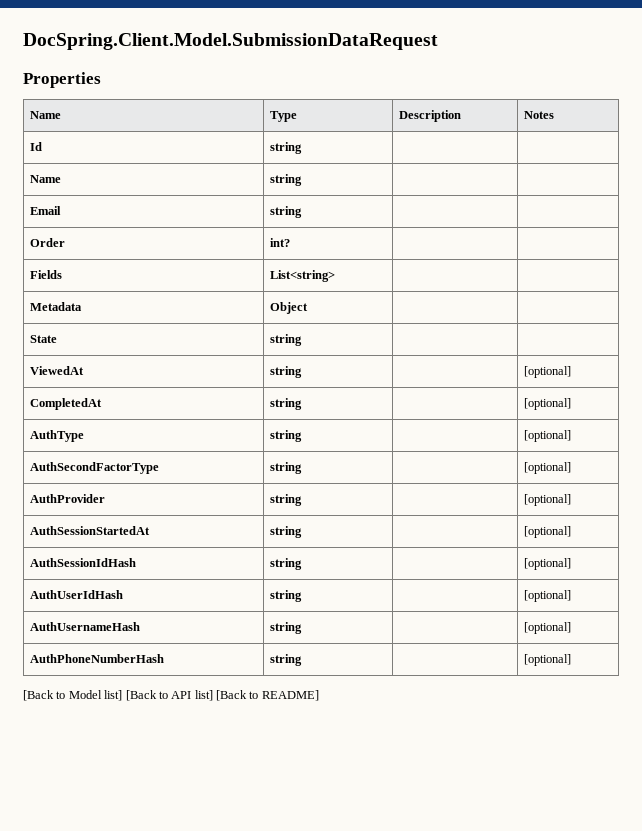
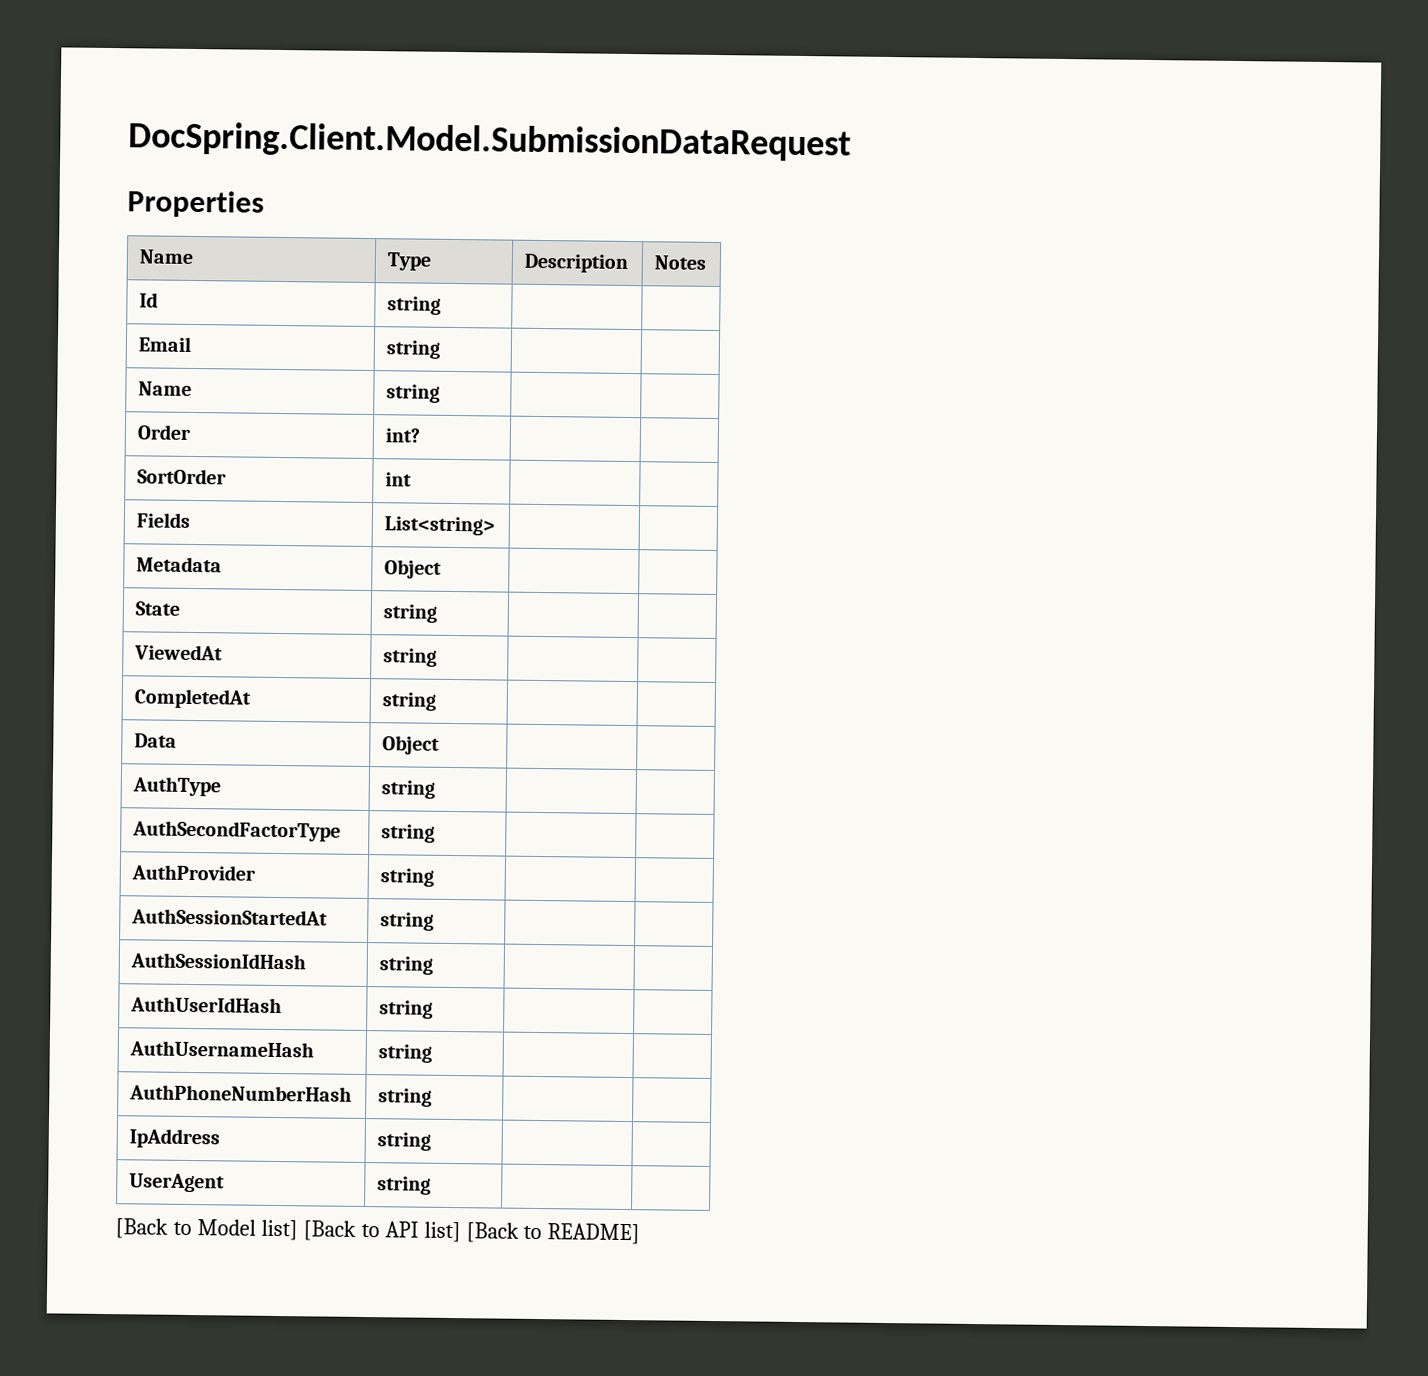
[30,175,62,183] [270,174,303,186] [30,206,62,215] Name | string | | // Email -> [138,336,193,352] [386,340,441,359] [138,381,193,396] Email | string | | // Name
(291, 242) none -> [137,468,228,485] [385,472,413,487] // SortOrder | int | |
[524,366,572,378] [optional] -> (438, 657) none
[524,398,572,410] [optional] -> [134,733,178,748] [382,735,441,755] // Data | Object | |
[524,430,572,442] [optional] -> (436, 789) none
[524,462,572,474] [optional] -> (436, 833) none
[524,494,572,506] [optional] -> (435, 877) none
[524,526,572,538] [optional] -> (435, 921) none
[524,558,572,570] [optional] -> (434, 965) none
[524,590,572,602] [optional] -> (434, 1009) none
[524,622,572,634] [optional] -> (433, 1053) none
[524,654,572,666] [optional] -> [129,1128,221,1149] [377,1132,432,1151] [129,1173,226,1193] [377,1176,432,1195] // IpAddress | string | | // UserAgent | string | |

